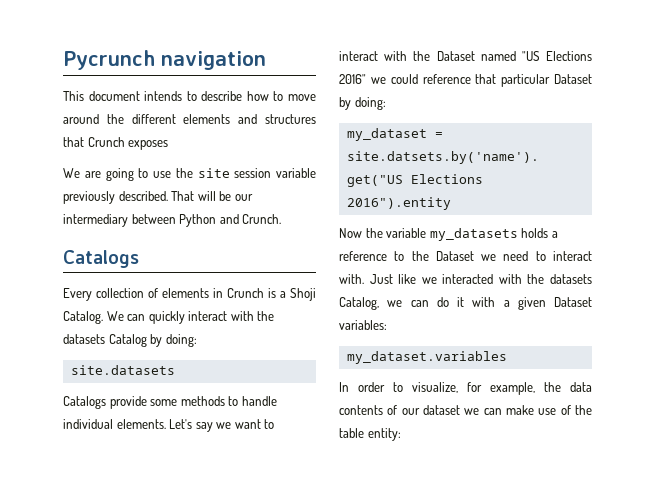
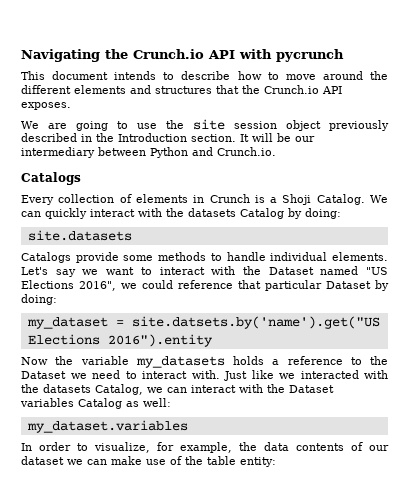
[63,50,266,70] Pycrunch navigation -> [21,49,344,62] Navigating the Crunch.io API with pycrunch
[87,137,169,150] Crunch exposes -> [242,85,342,94] [21,102,71,110] the Crunch.io API exposes.
[276,168,316,178] [63,191,195,204] variable previously described. That -> [286,120,389,131] [21,133,249,142] object previously described in the Introduction section. It
[242,214,282,224] Crunch. -> [217,147,276,156] Crunch.io.
[339,74,366,84] 2016" -> [79,281,116,291] 2016",
[436,297,592,310] [339,320,387,330] do it with a given Dataset variables: -> [191,384,334,393] [20,398,171,409] interact with the Dataset variables Catalog as well:

